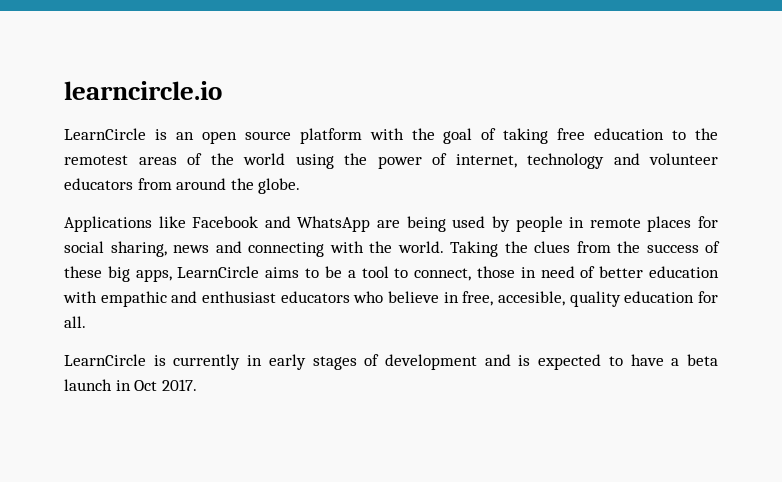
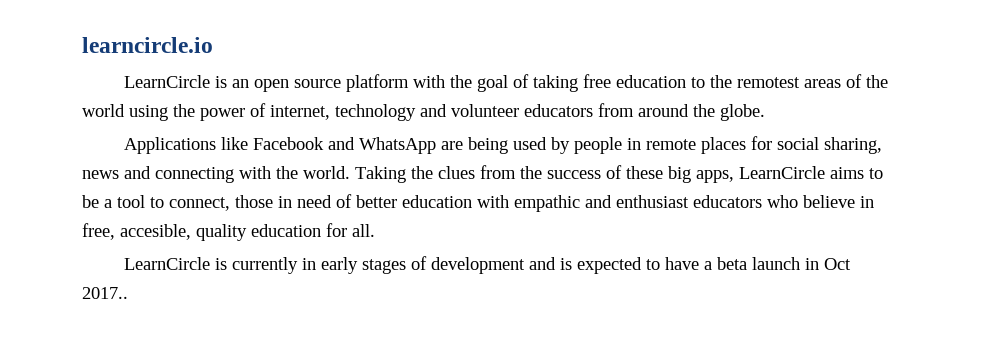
[161,379,197,391] 2017. -> [82,287,128,299] 2017..

